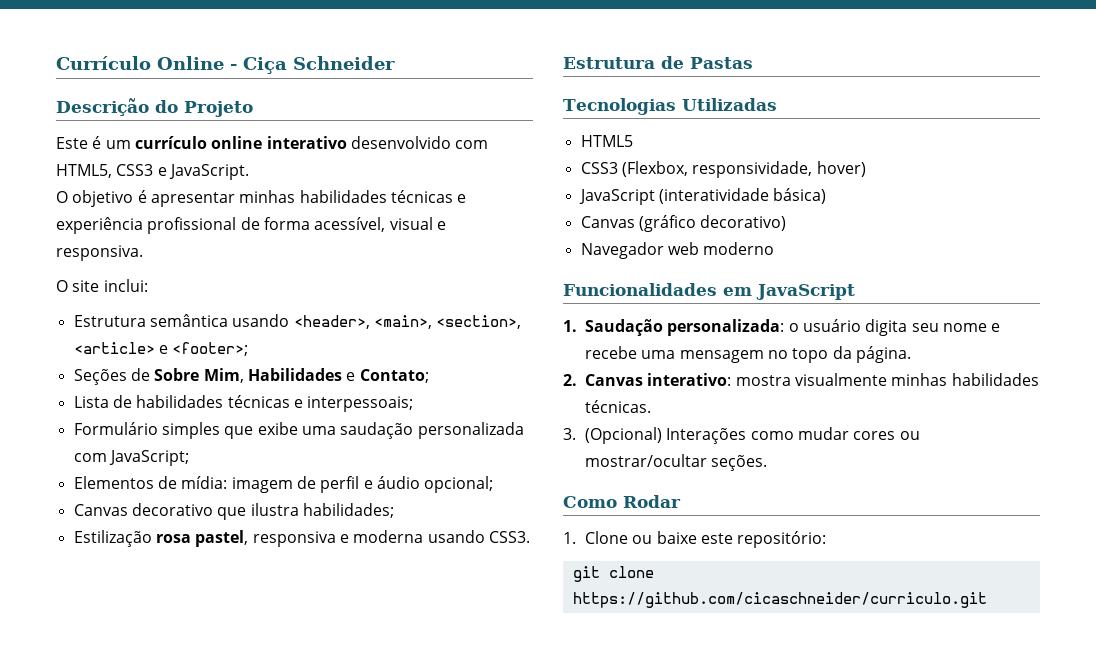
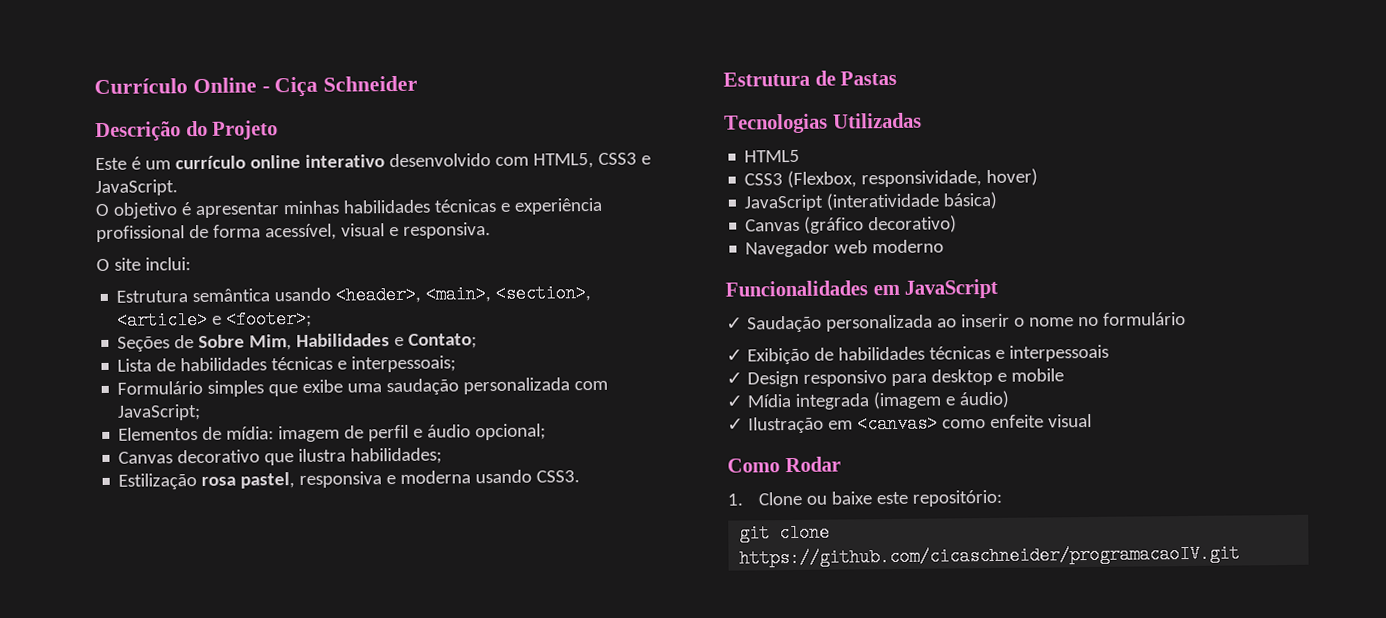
[563,319,1001,336] [585,346,911,363] [563,373,1039,386] [585,400,652,413] [563,427,920,444] [585,454,768,471] 1. Saudação personalizada: o usuário digita seu nome e recebe uma mensagem no topo da página. // 2. Canvas interativo: mostra visualmente minhas habilidades técnicas. // 3. (Opcional) Interações como mudar cores ou mostrar/ocultar seções. -> [726,312,1186,333] [726,344,1109,365] [726,368,1064,388] [726,390,1010,410] [727,413,1092,434] ✓ Saudação personalizada ao inserir o nome no formulário // ✓ Exibição de habilidades técnicas e interpessoais // ✓ Design responsivo para desktop e mobile // ✓ Mídia integrada (imagem e áudio) // ✓ Ilustração em <canvas> como enfeite visual
[572,592,987,608] https://github.com/cicaschneider/curriculo.git -> [739,544,1241,568] https://github.com/cicaschneider/programacaoIV.git

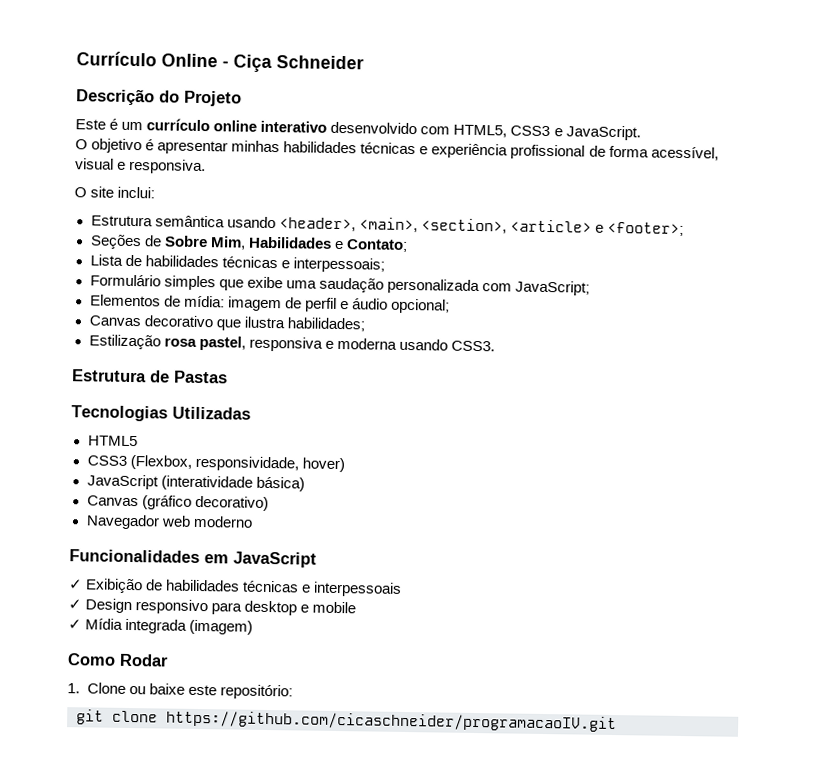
[726,312,1186,333] // ✓ Saudação personalizada ao inserir o nome no formulário -> (317, 559) none
[872,390,1010,410] [727,413,1092,434] (imagem e áudio) // ✓ Ilustração em <canvas> como enfeite visual -> [189,619,254,635] (imagem)

